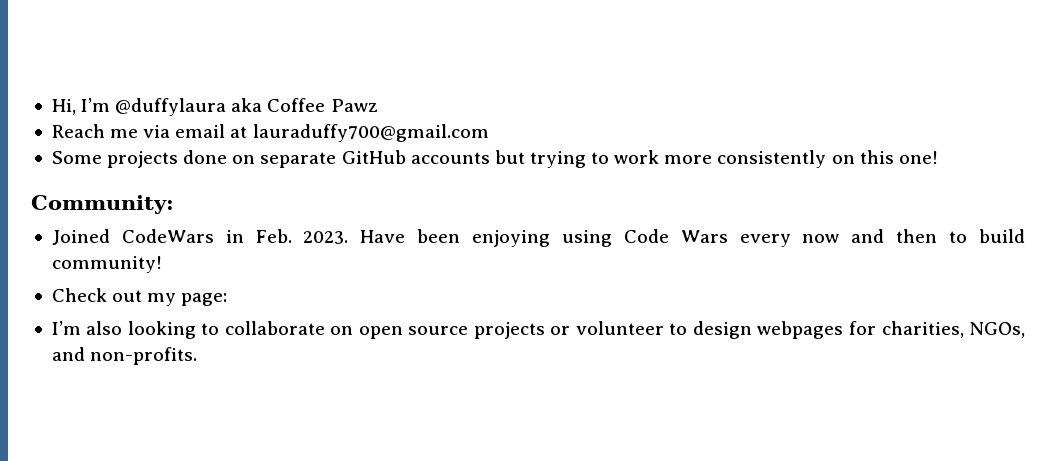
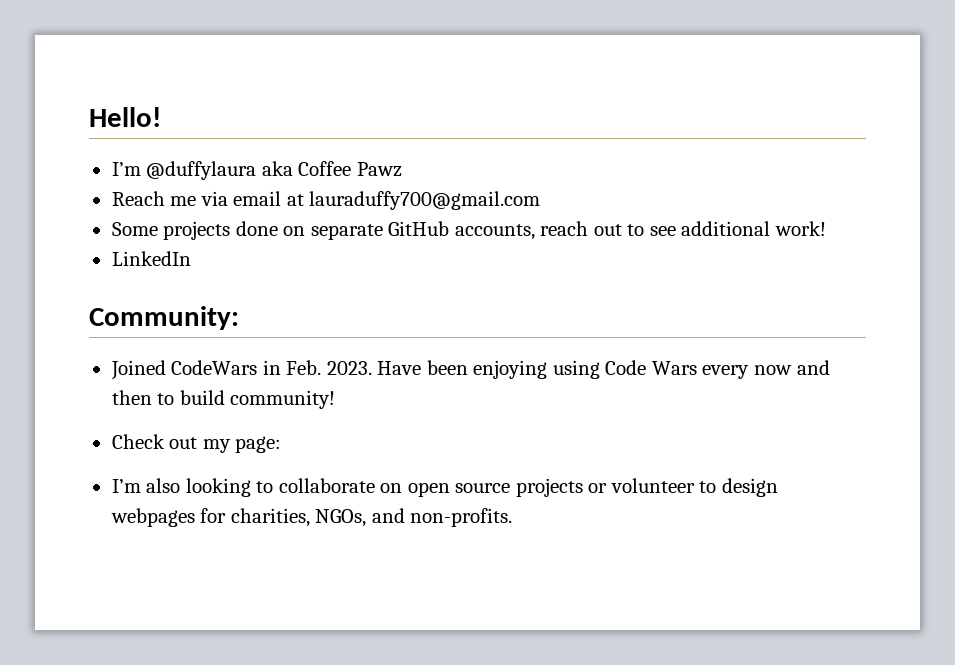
[51,99,76,115] Hi, -> [89,107,161,127] Hello! //
[410,150,938,168] accounts but trying to work more consistently on this one! -> [454,221,826,240] [111,251,191,266] accounts, reach out to see additional work! // LinkedIn

